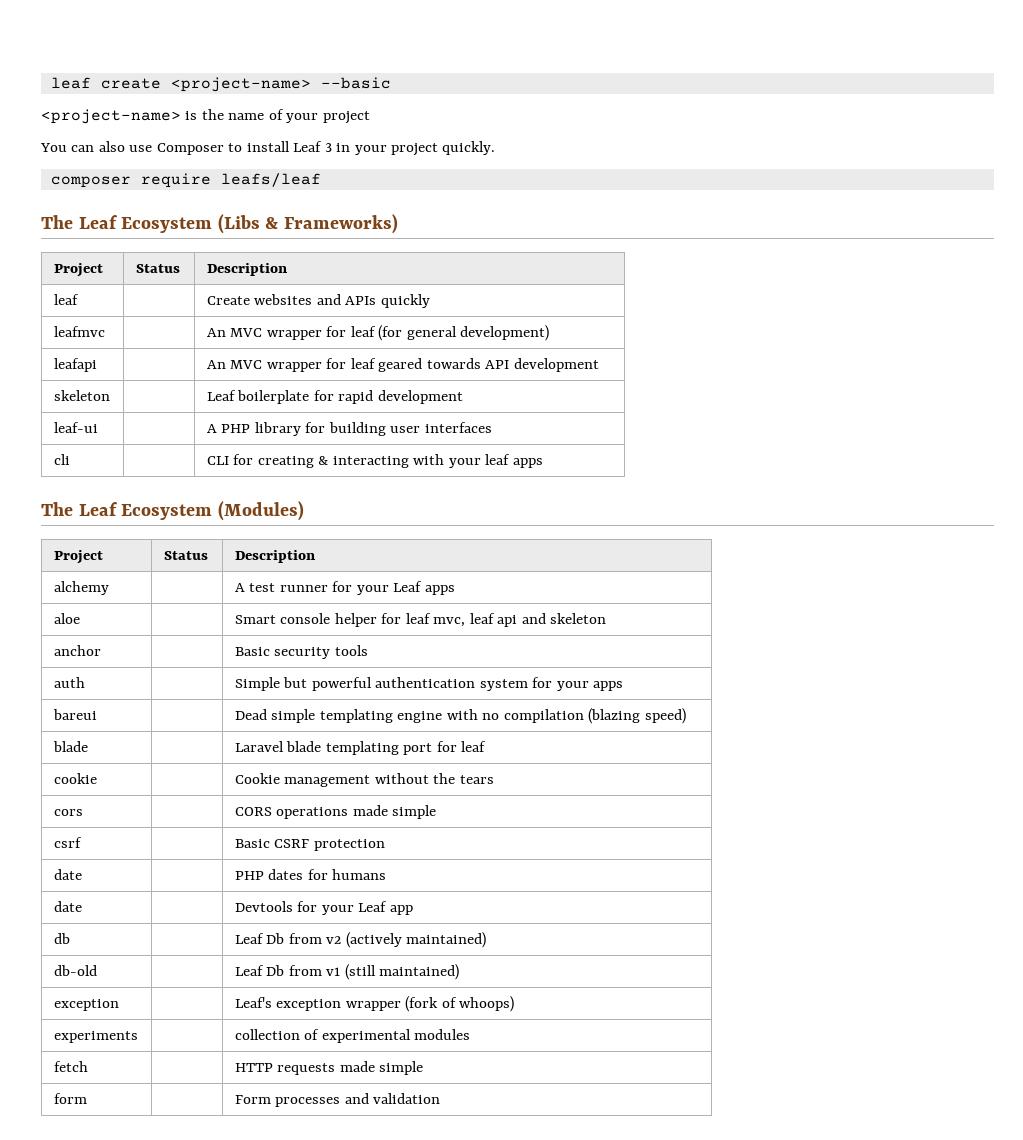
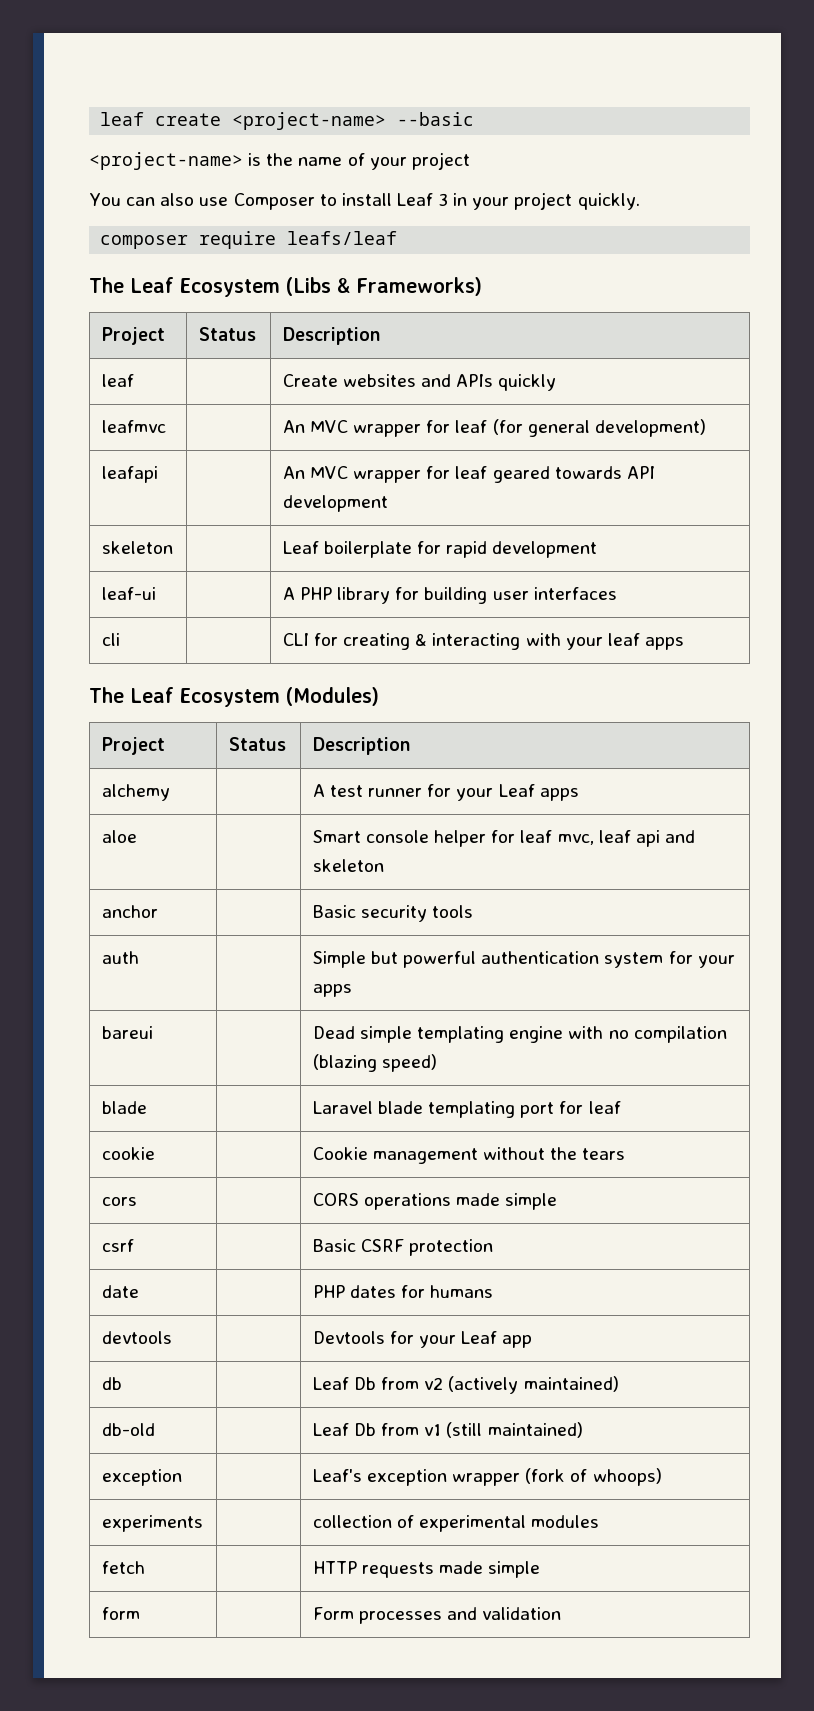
[53,901,82,912] date -> [101,1331,172,1344] devtools

